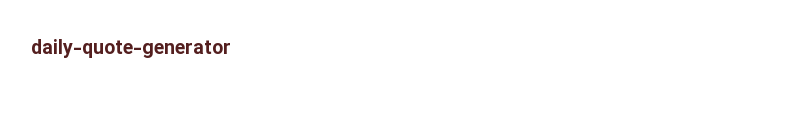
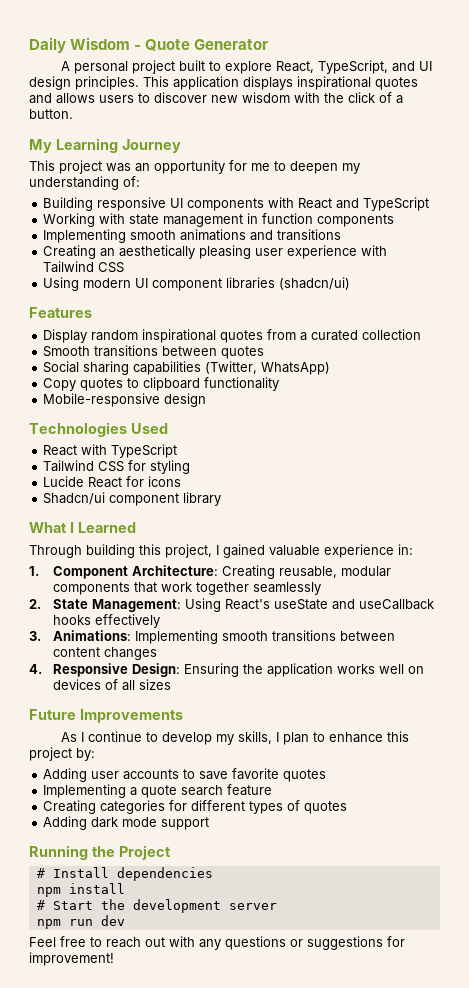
[31,39,231,58] daily-quote-generator -> [29,37,269,53] [61,60,433,74] [29,76,418,90] [29,92,403,104] [29,109,73,119] [29,138,181,153] [29,160,360,174] [29,176,140,190] [43,197,430,211] [43,213,395,227] [43,229,342,243] [43,245,388,259] [43,261,125,273] [43,277,351,291] [29,307,92,318] [43,329,422,343] [43,345,265,359] [43,361,331,375] [43,377,280,391] [43,393,207,407] [29,422,168,437] [43,444,178,458] [43,460,191,474] [43,476,182,488] [43,492,222,506] [29,522,136,533] [29,544,413,558] [29,565,391,579] [52,582,321,595] [29,598,434,612] [52,614,160,628] [29,630,395,644] [52,647,157,660] [29,663,424,677] [52,679,171,691] [29,709,183,723] [61,731,410,745] [29,747,95,761] [43,768,327,782] [43,784,273,798] [43,800,348,814] [43,816,210,830] [29,845,171,860] [36,867,213,881] [36,883,125,897] [36,899,277,913] [36,915,125,929] [29,936,405,950] [29,952,114,966] Daily Wisdom - Quote Generator // A personal project built to explore React, TypeScript, and UI design principles. This application displays inspirational quotes and allows users to discover new wisdom with the click of a button. // My Learning Journey // This project was an opportunity for me to deepen my understanding of: // Building responsive UI components with React and TypeScript // Working with state management in function components // Implementing smooth animations and transitions // Creating an aesthetically pleasing user experience with Tailwind CSS // Using modern UI component libraries (shadcn/ui) // Features // Display random inspirational quotes from a curated collection // Smooth transitions between quotes // Social sharing capabilities (Twitter, WhatsApp) // Copy quotes to clipboard functionality // Mobile-responsive design // Technologies Used // React with TypeScript // Tailwind CSS for styling // Lucide React for icons // Shadcn/ui component library // What I Learned // Through building this project, I gained valuable experience in: // 1. Component Architecture: Creating reusable, modular components that work together seamlessly // 2. State Management: Using React's useState and useCallback hooks effectively // 3. Animations: Implementing smooth transitions between content changes // 4. Responsive Design: Ensuring the application works well on devices of all sizes // Future Improvements // As I continue to develop my skills, I plan to enhance this project by: // Adding user accounts to save favorite quotes // Implementing a quote search feature // Creating categories for different types of quotes // Adding dark mode support // Running the Project // # Install dependencies // npm install // # Start the development server // npm run dev // Feel free to reach out with any questions or suggestions for improvement!

